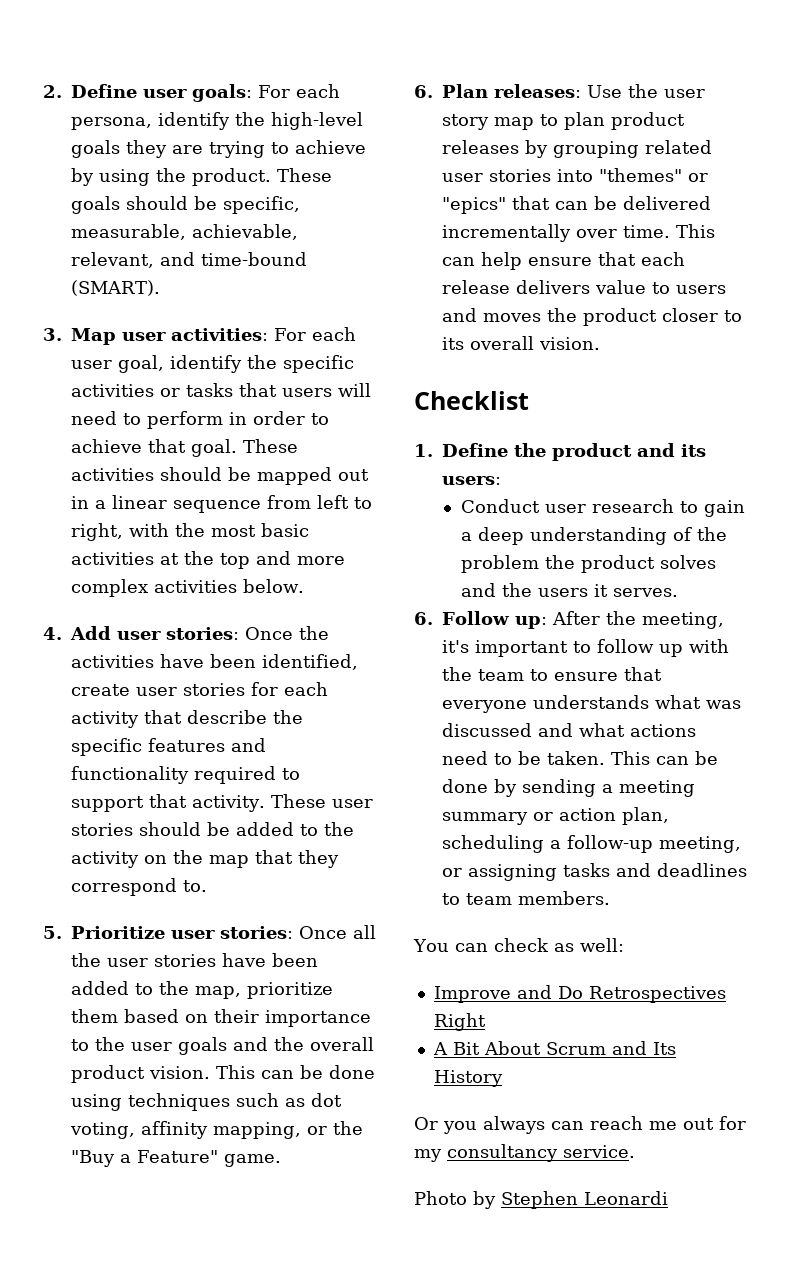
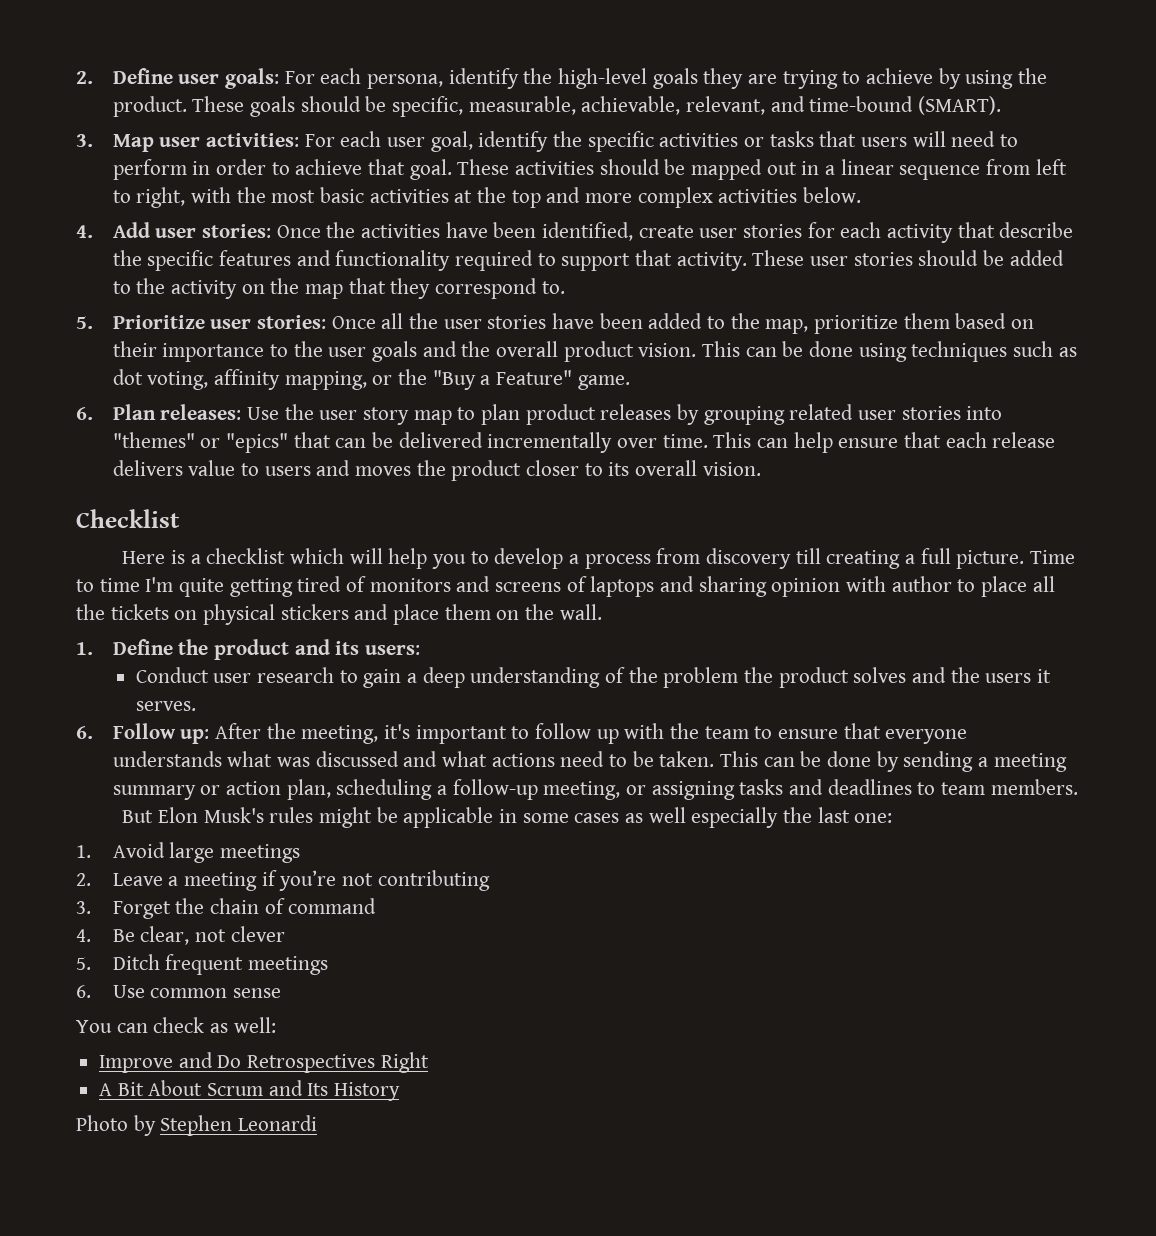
(529, 400) none -> [122,548,1076,569] [76,576,1055,597] [76,604,602,625] // Here is a checklist which will help you to develop a process from discovery till creating a full picture. Time to time I'm quite getting tired of monitors and screens of laptops and sharing opinion with author to place all the tickets on physical stickers and place them on the wall.
(610, 898) none -> [122,807,893,828] [76,842,300,863] [76,870,490,891] [76,898,377,919] [76,926,285,945] [76,954,328,975] [76,985,281,998] // But Elon Musk's rules might be applicable in some cases as well especially the last one: // 1. Avoid large meetings // 2. Leave a meeting if you’re not contributing // 3. Forget the chain of command // 4. Be clear, not clever // 5. Ditch frequent meetings // 6. Use common sense
[414,1116,746,1134] [414,1144,635,1162] // Or you always can reach me out for my consultancy service. -> (401, 1091) none

